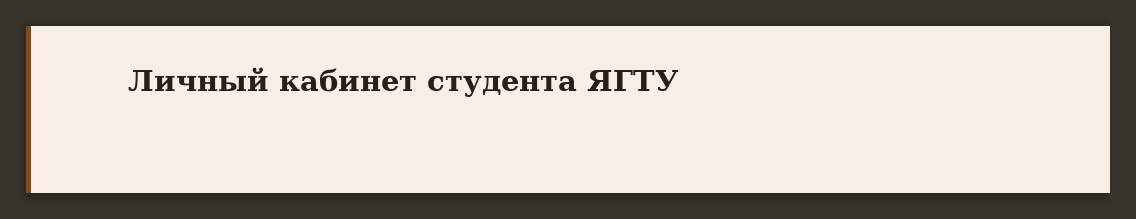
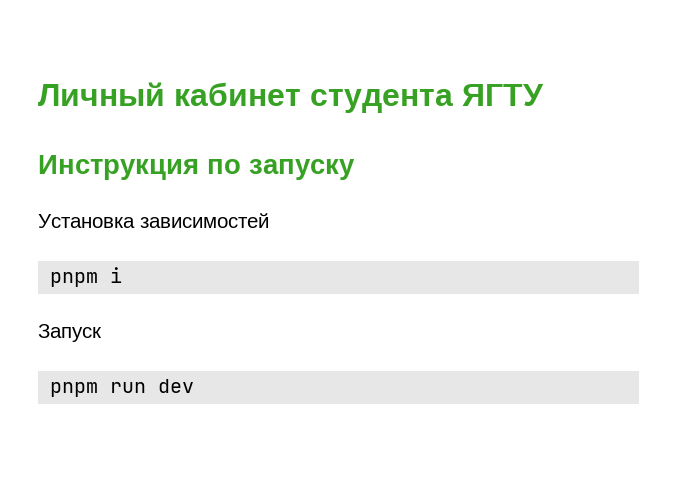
(679, 80) none -> [38,155,355,180] [38,213,269,228] [50,267,123,287] [38,324,102,342] [50,379,195,397] // Инструкция по запуску // Установка зависимостей // pnpm i // Запуск // pnpm run dev

